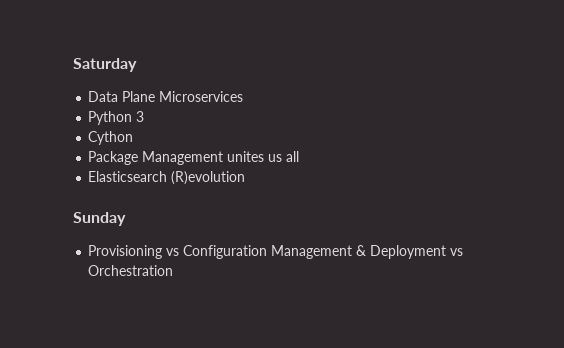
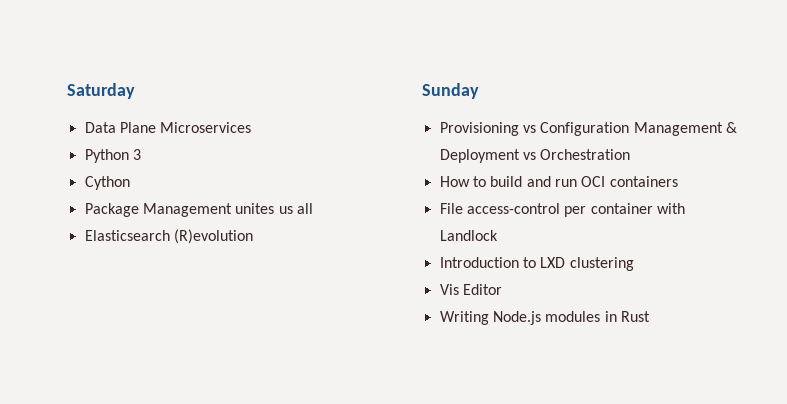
(174, 270) none -> [439,176,678,187] [439,203,685,217] [439,230,498,241] [439,257,634,271] [439,284,502,295] [439,311,650,325] // How to build and run OCI containers // File access-control per container with Landlock // Introduction to LXD clustering // Vis Editor // Writing Node.js modules in Rust

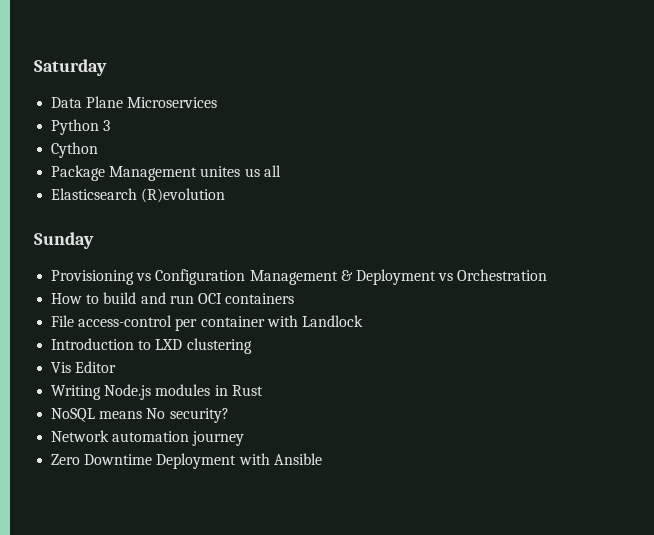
(650, 316) none -> [51,408,229,423] [51,430,245,446] [51,453,322,469] // NoSQL means No security? // Network automation journey // Zero Downtime Deployment with Ansible

